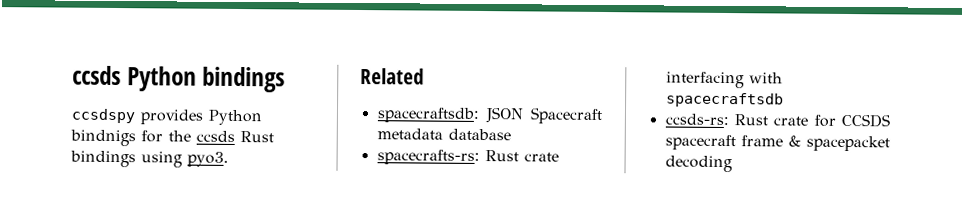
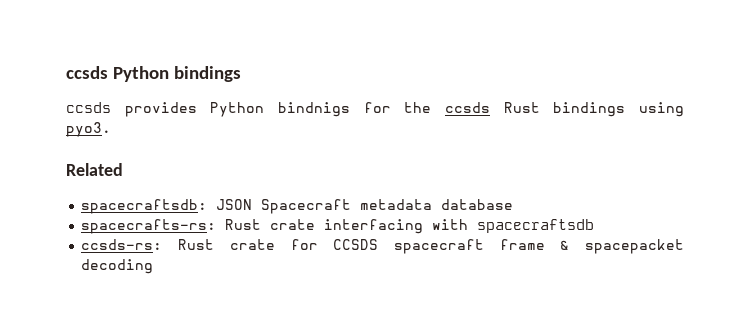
[71,108,135,124] ccsdspy -> [66,102,111,113] ccsds

